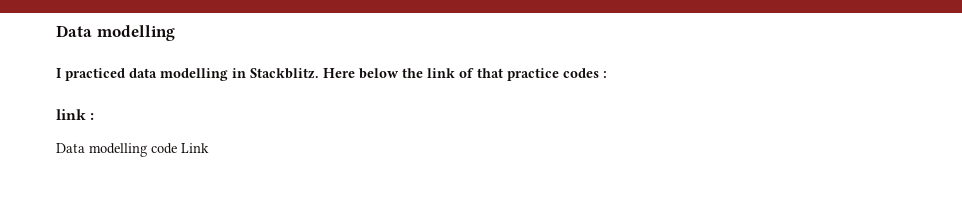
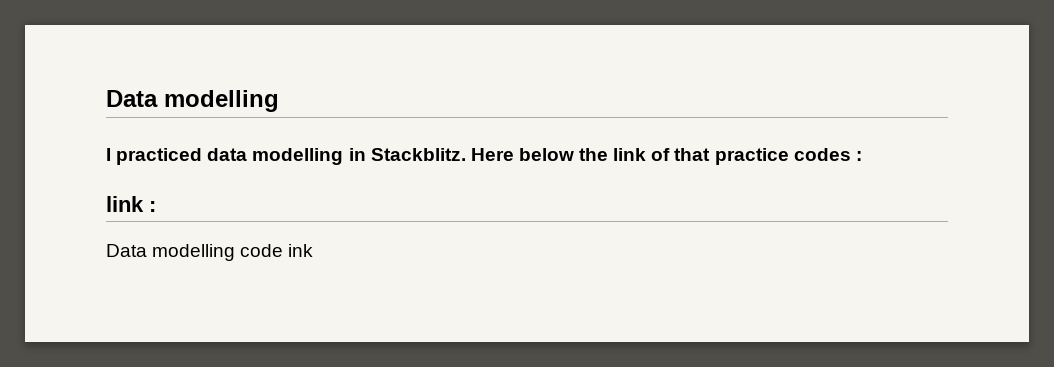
[181,143,209,153] Link -> [288,244,314,257] ink

